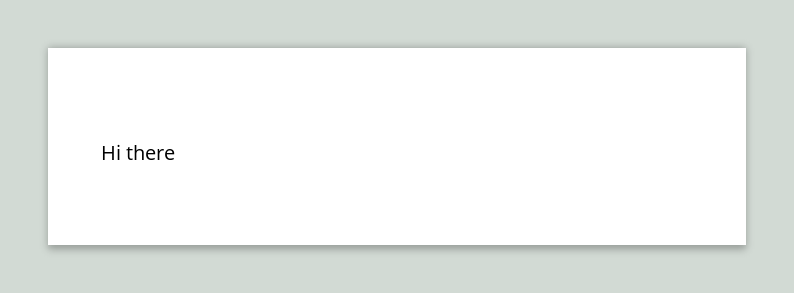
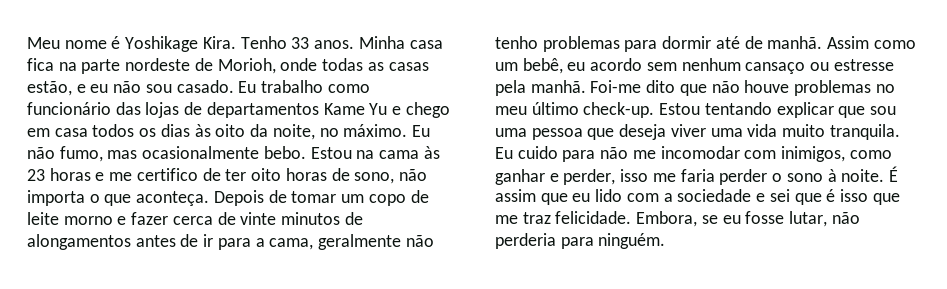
[101,144,176,160] Hi there -> [27,36,443,52] [27,58,429,74] [27,80,370,96] [27,102,450,118] [27,124,430,140] [27,146,440,162] [27,168,427,184] [27,190,429,206] [27,212,363,225] [27,234,434,250] [495,36,916,52] [495,58,894,74] [495,80,895,96] [495,102,897,118] [495,124,900,140] [495,146,892,162] [495,166,898,185] [495,189,900,205] [495,211,860,227] [495,233,666,249] Meu nome é Yoshikage Kira. Tenho 33 anos. Minha casa fica na parte nordeste de Morioh, onde todas as casas estão, e eu não sou casado. Eu trabalho como funcionário das lojas de departamentos Kame Yu e chego em casa todos os dias às oito da noite, no máximo. Eu não fumo, mas ocasionalmente bebo. Estou na cama às 23 horas e me certifico de ter oito horas de sono, não importa o que aconteça. Depois de tomar um copo de leite morno e fazer cerca de vinte minutos de alongamentos antes de ir para a cama, geralmente não tenho problemas para dormir até de manhã. Assim como um bebê, eu acordo sem nenhum cansaço ou estresse pela manhã. Foi-me dito que não houve problemas no meu último check-up. Estou tentando explicar que sou uma pessoa que deseja viver uma vida muito tranquila. Eu cuido para não me incomodar com inimigos, como ganhar e perder, isso me faria perder o sono à noite. É assim que eu lido com a sociedade e sei que é isso que me traz felicidade. Embora, se eu fosse lutar, não perderia para ninguém.

